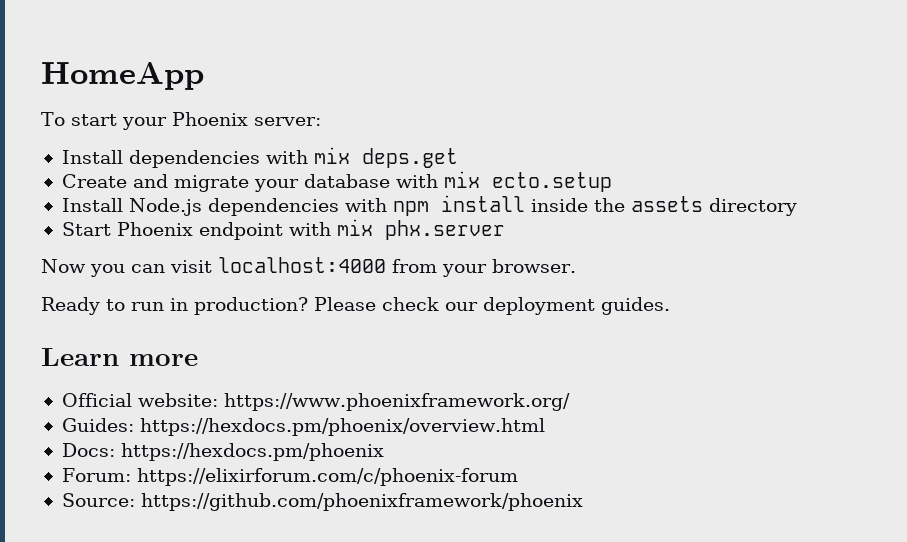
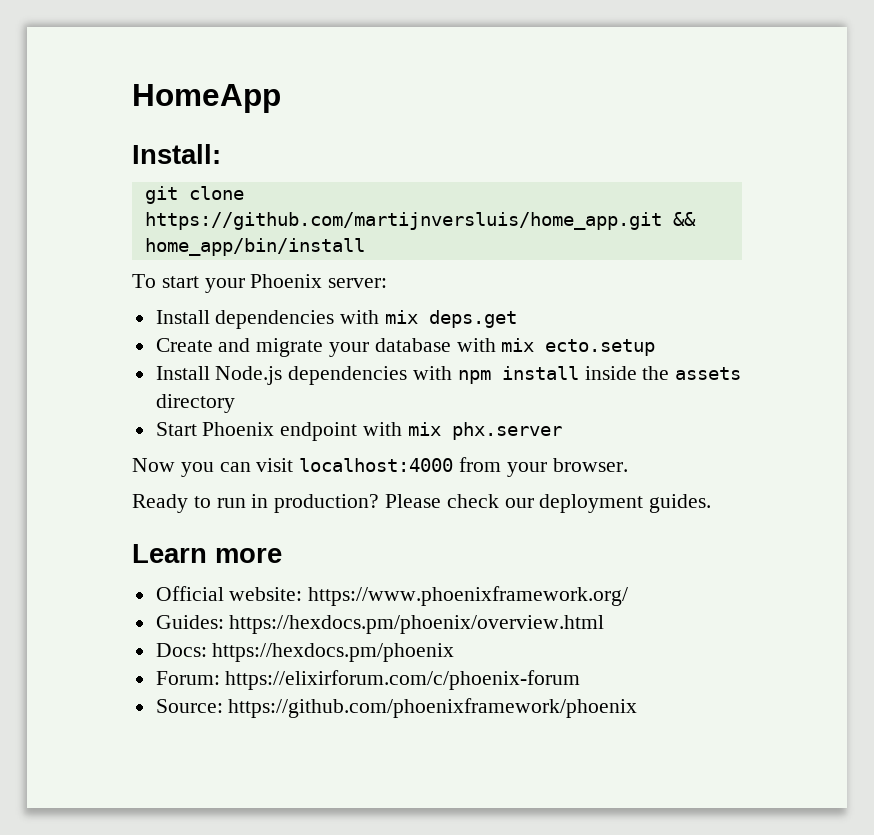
(204, 76) none -> [132,144,221,164] [144,186,244,204] [144,212,696,230] [144,238,365,256] // Install: // git clone https://github.com/martijnversluis/home_app.git && home_app/bin/install

